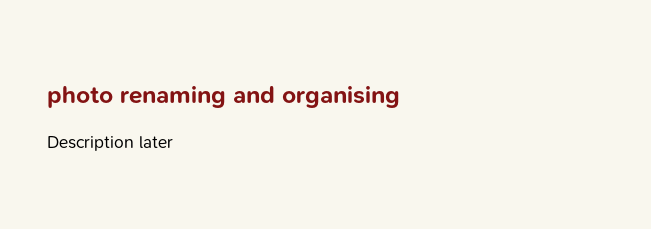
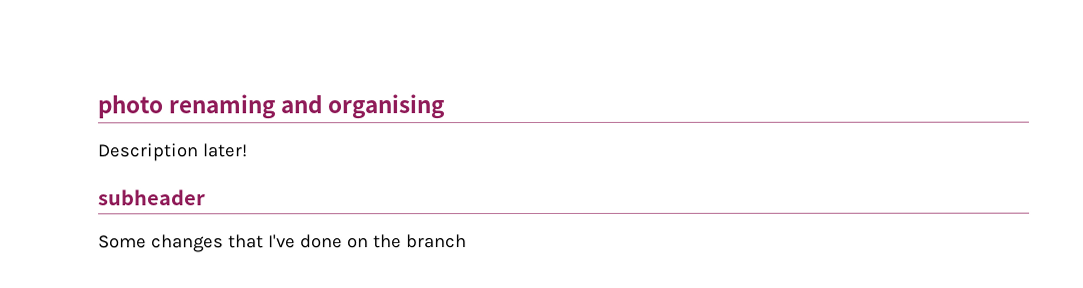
[139,136,173,149] later -> [201,143,248,158] [98,189,206,206] [98,234,467,253] later! // subheader // Some changes that I've done on the branch

